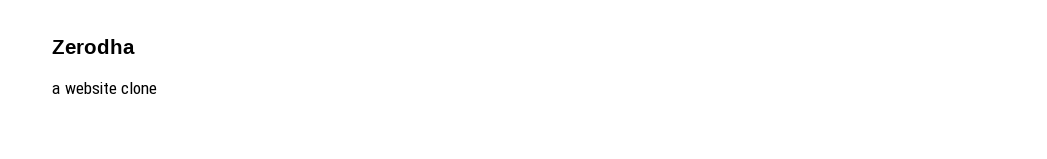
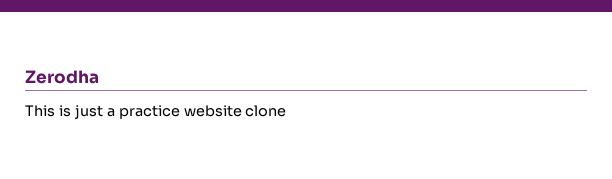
[52,85,60,94] a -> [25,105,180,119] This is just a practice

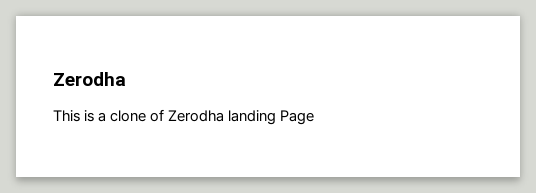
[73,105,287,119] just a practice website clone -> [98,109,315,125] a clone of Zerodha landing Page

